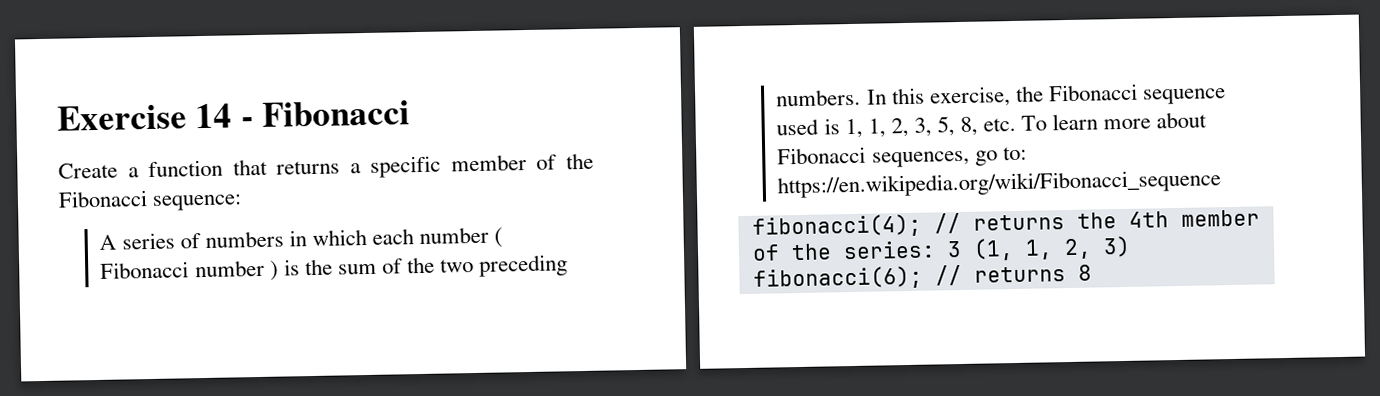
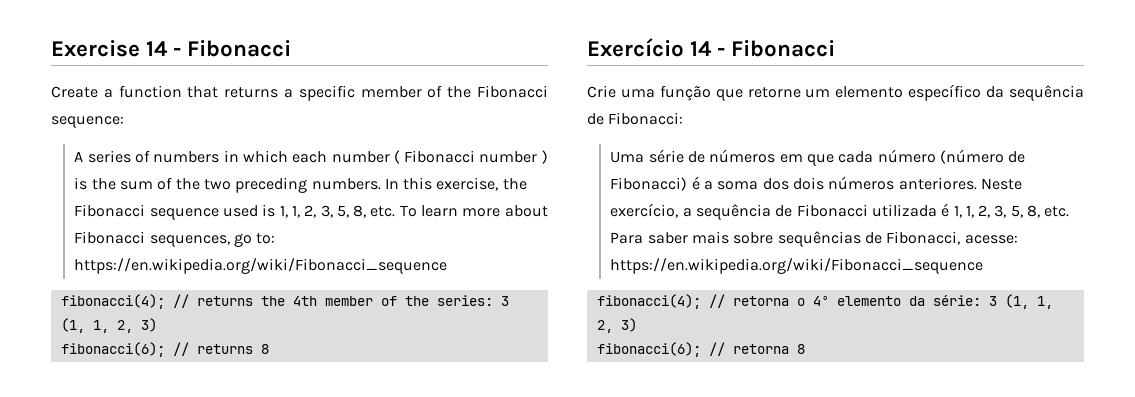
(1092, 272) none -> [587,38,836,57] [587,84,1084,101] [587,112,684,125] [610,149,1026,166] [610,176,1022,191] [610,203,1070,220] [610,231,1018,247] [610,258,984,274] [596,294,1053,309] [596,318,637,333] [596,342,805,357] // Exercício 14 - Fibonacci // Crie uma função que retorne um elemento específico da sequência de Fibonacci: // Uma série de números em que cada número (número de Fibonacci) é a soma dos dois números anteriores. Neste exercício, a sequência de Fibonacci utilizada é 1, 1, 2, 3, 5, 8, etc. Para saber mais sobre sequências de Fibonacci, acesse: https://en.wikipedia.org/wiki/Fibonacci_sequence // fibonacci(4); // retorna o 4º elemento da série: 3 (1, 1, 2, 3) // fibonacci(6); // retorna 8

